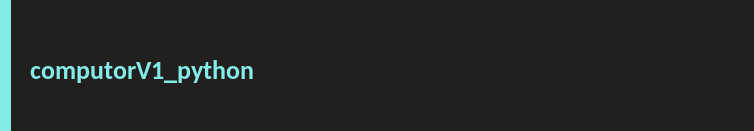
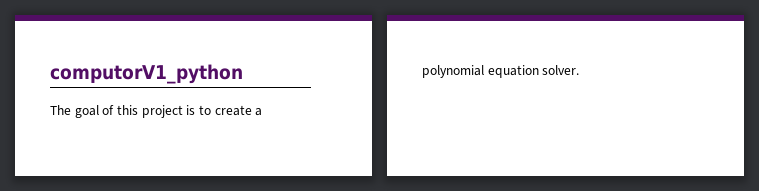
(254, 71) none -> [50,105,263,118] [422,65,580,78] // The goal of this project is to create a polynomial equation solver.

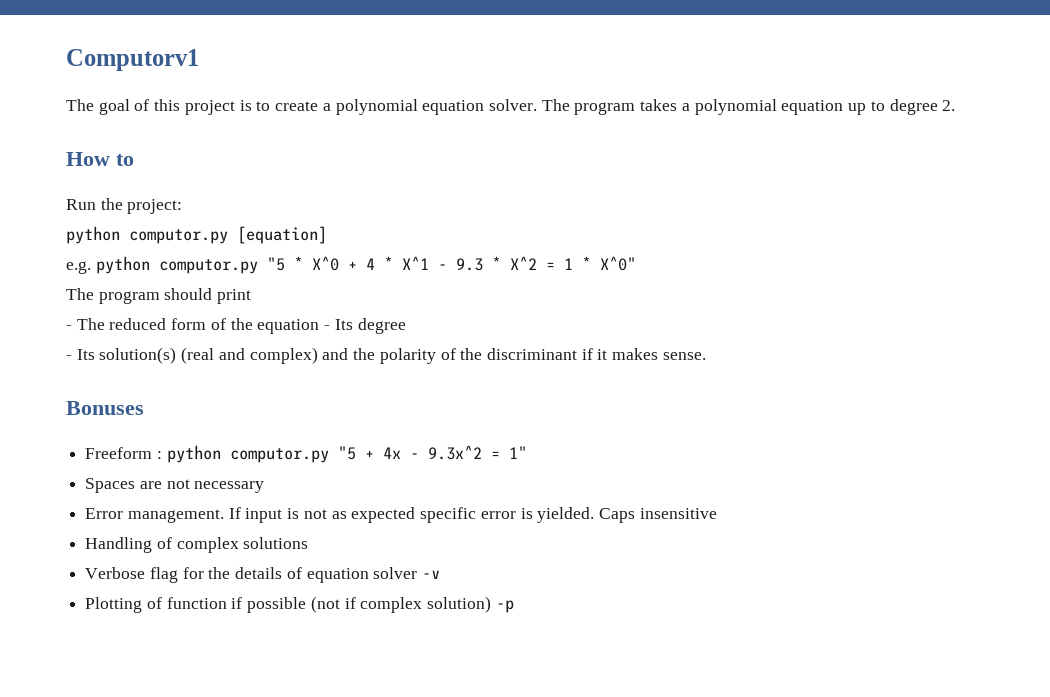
[50,64,243,84] computorV1_python -> [66,49,199,71] Computorv1
(580, 70) none -> [541,99,956,115] [66,152,134,166] [66,198,183,214] [66,226,327,244] [66,256,636,274] [66,288,252,304] [66,318,406,334] [66,347,706,364] [66,401,144,415] [85,445,527,463] [85,478,265,493] [85,507,717,523] [85,537,309,553] [85,567,441,583] [85,596,514,613] The program takes a polynomial equation up to degree 2. // How to // Run the project: // python computor.py [equation] // e.g. python computor.py "5 * X^0 + 4 * X^1 - 9.3 * X^2 = 1 * X^0" // The program should print // - The reduced form of the equation - Its degree // - Its solution(s) (real and complex) and the polarity of the discriminant if it makes sense. // Bonuses // Freeform : python computor.py "5 + 4x - 9.3x^2 = 1" // Spaces are not necessary // Error management. If input is not as expected specific error is yielded. Caps insensitive // Handling of complex solutions // Verbose flag for the details of equation solver -v // Plotting of function if possible (not if complex solution) -p

